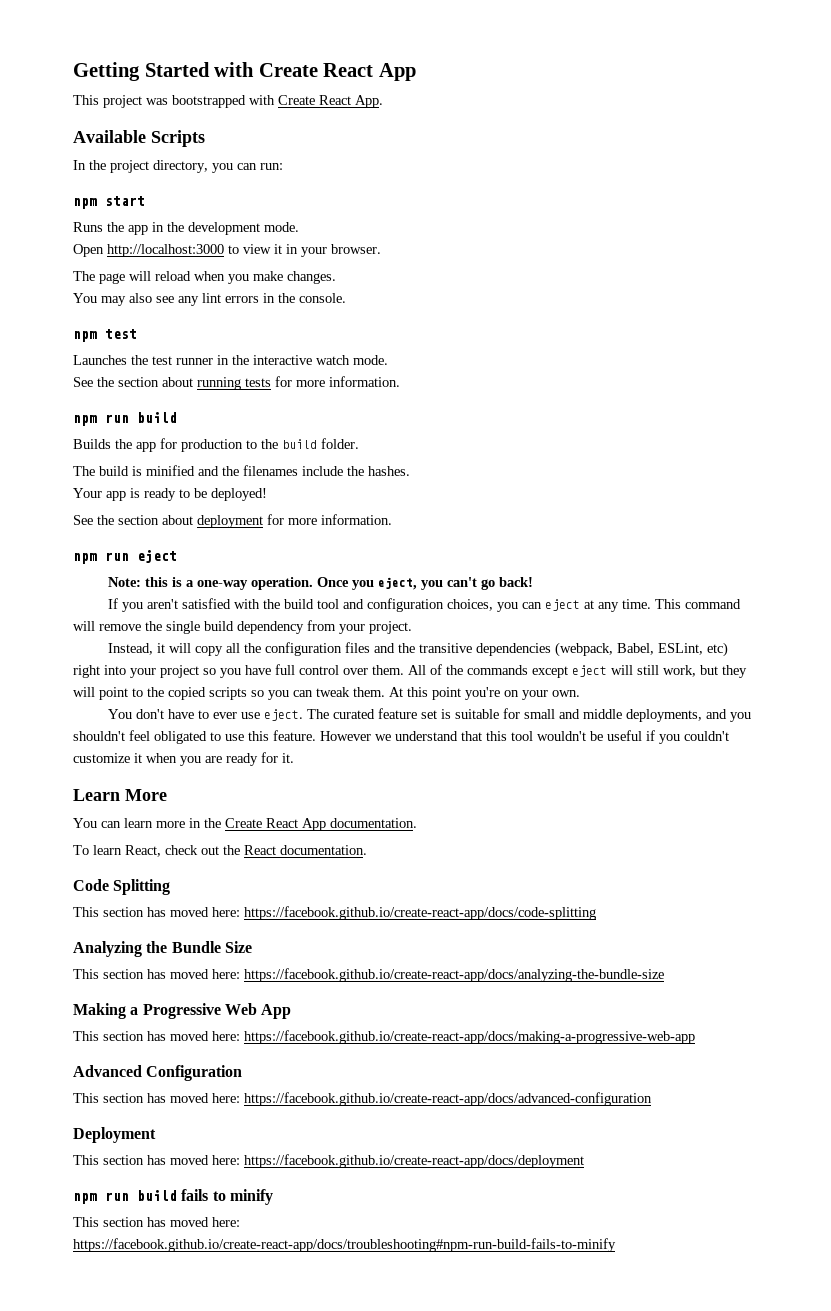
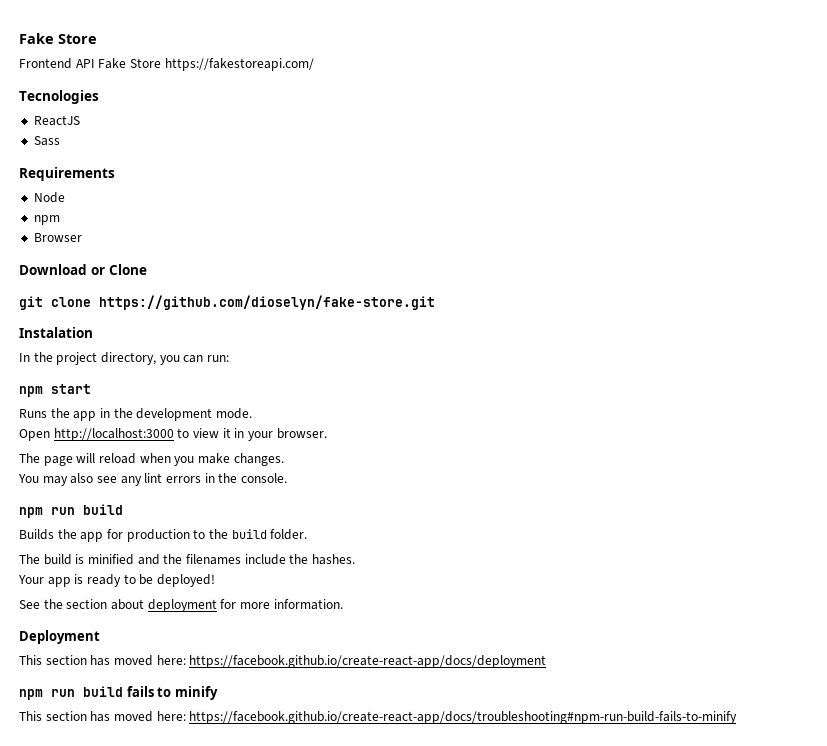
[73,62,416,81] [73,95,383,108] [73,130,205,147] Getting Started with Create React App // This project was bootstrapped with Create React App. // Available Scripts -> [19,33,97,44] [19,58,314,71] [19,90,99,104] [33,115,80,126] [33,136,60,146] [19,167,115,181] [33,192,65,203] [33,215,60,225] [33,233,82,242] [19,264,147,275] [19,295,435,310] [19,327,93,338] Fake Store // Frontend API Fake Store https://fakestoreapi.com/ // Tecnologies // ReactJS // Sass // Requirements // Node // npm // Browser // Download or Clone // git clone https://github.com/dioselyn/fake-store.git // Instalation
[73,329,137,342] [73,355,388,365] [73,376,400,390] // npm test // Launches the test runner in the interactive watch mode. // See the section about running tests for more information. -> (287, 478) none
[73,550,177,564] [107,577,533,590] [107,598,741,612] [73,620,412,634] [107,642,728,657] [73,664,747,678] [73,687,580,700] [107,708,751,722] [73,730,729,744] [73,752,294,766] [73,789,167,801] [73,818,417,831] [73,845,367,857] [73,879,171,895] [73,906,596,920] [73,941,252,957] [73,968,664,982] [73,1003,292,1019] [73,1030,695,1044] [73,1065,243,1081] [73,1092,652,1106] // npm run eject // Note: this is a one-way operation. Once you eject, you can't go back! // If you aren't satisfied with the build tool and configuration choices, you can eject at any time. This command will remove the single build dependency from your project. // Instead, it will copy all the configuration files and the transitive dependencies (webpack, Babel, ESLint, etc) right into your project so you have full control over them. All of the commands except eject will still work, but they will point to the copied scripts so you can tweak them. At this point you're on your own. // You don't have to ever use eject. The curated feature set is suitable for small and middle deployments, and you shouldn't feel obligated to use this feature. However we understand that this tool wouldn't be useful if you couldn't customize it when you are ready for it. // Learn More // You can learn more in the Create React App documentation. // To learn React, check out the React documentation. // Code Splitting // This section has moved here: https://facebook.github.io/create-react-app/docs/code-splitting // Analyzing the Bundle Size // This section has moved here: https://facebook.github.io/create-react-app/docs/analyzing-the-bundle-size // Making a Progressive Web App // This section has moved here: https://facebook.github.io/create-react-app/docs/making-a-progressive-web-app // Advanced Configuration // This section has moved here: https://facebook.github.io/create-react-app/docs/advanced-configuration -> (343, 604) none

